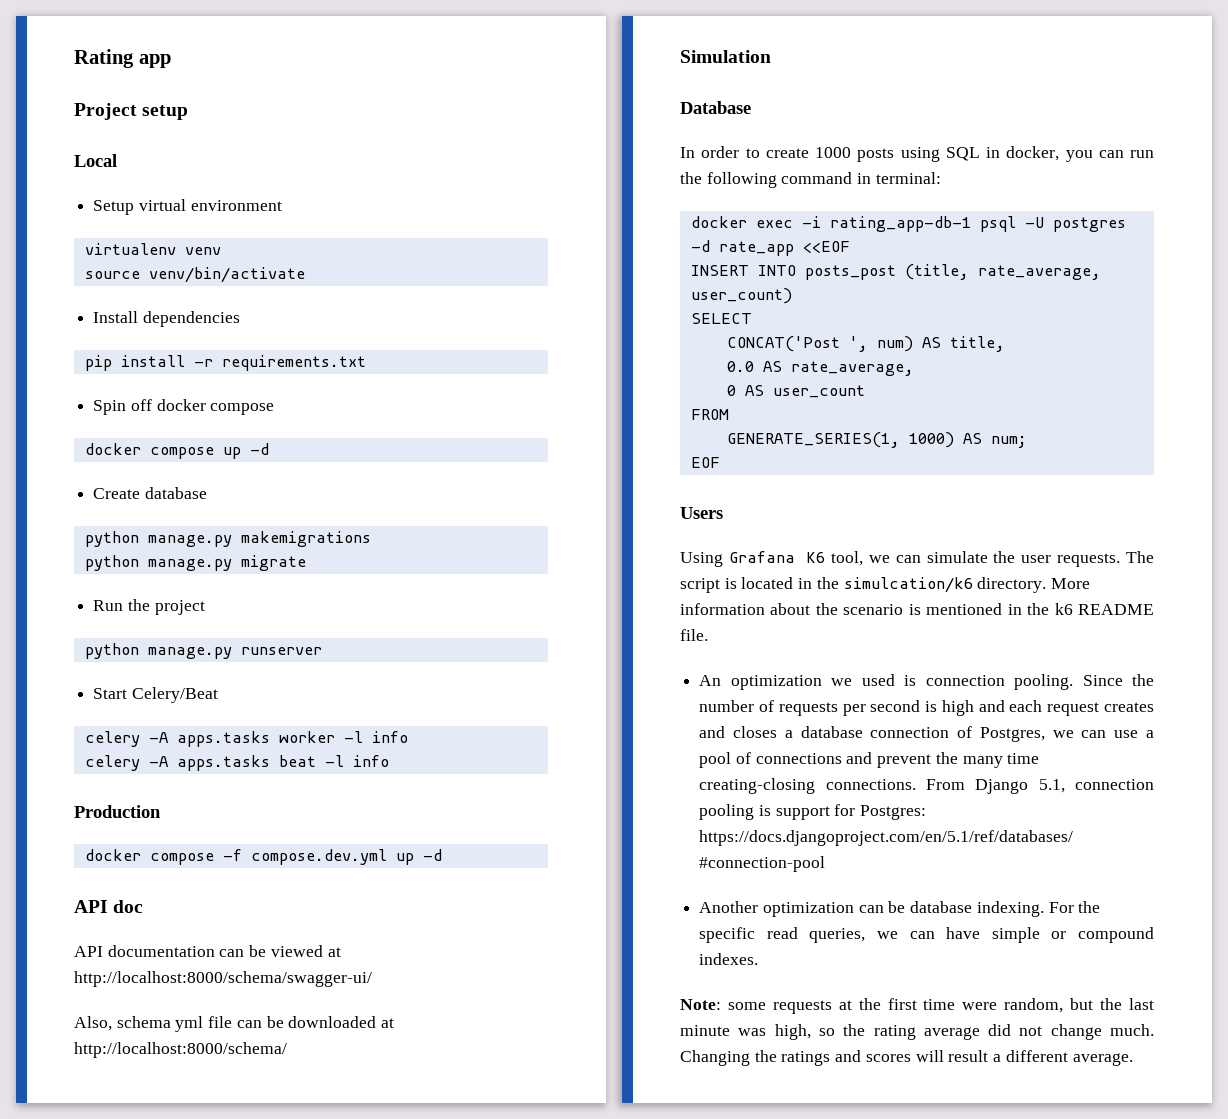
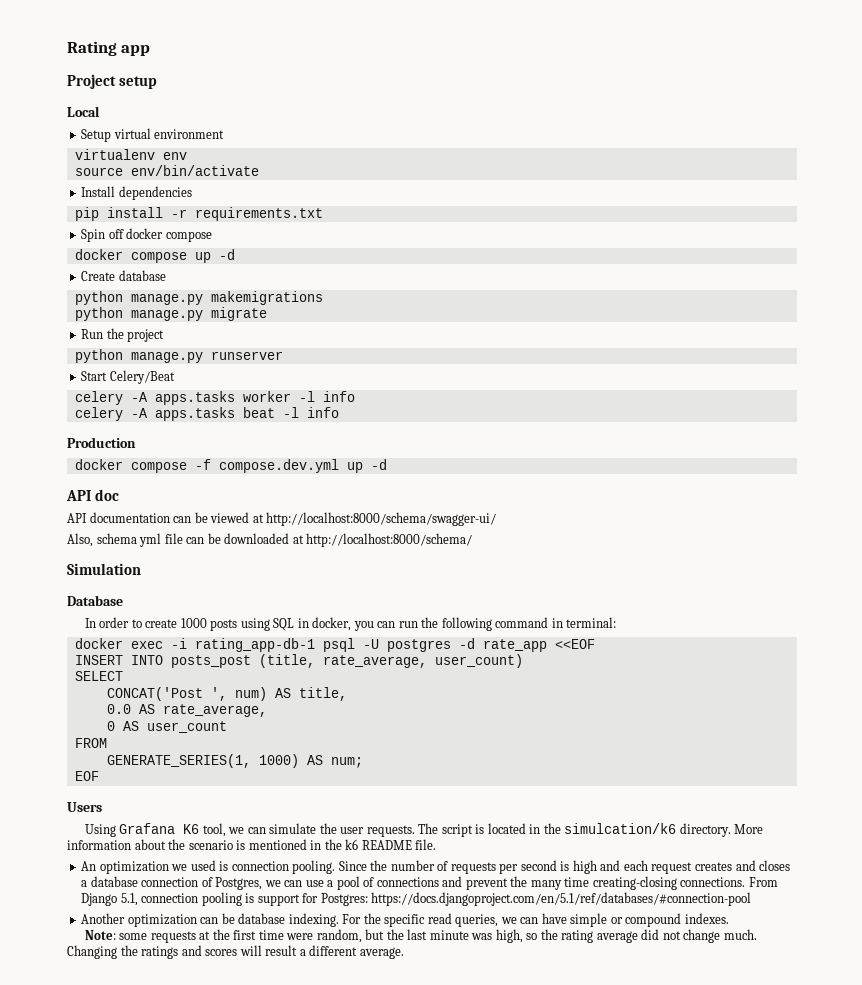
[184,247,221,255] venv -> [162,152,187,160] env
[148,267,305,283] venv/bin/activate -> [130,165,259,176] env/bin/activate

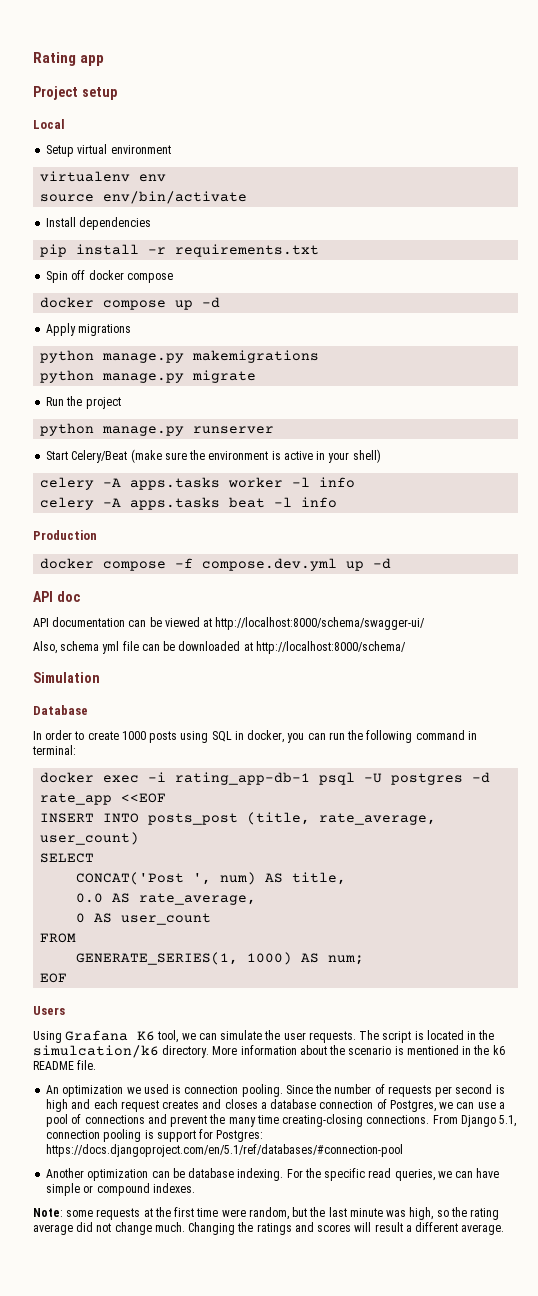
[81,270,166,281] Create database -> [46,323,132,336] Apply migrations
(175, 377) none -> [130,449,381,463] (make sure the environment is active in your shell)

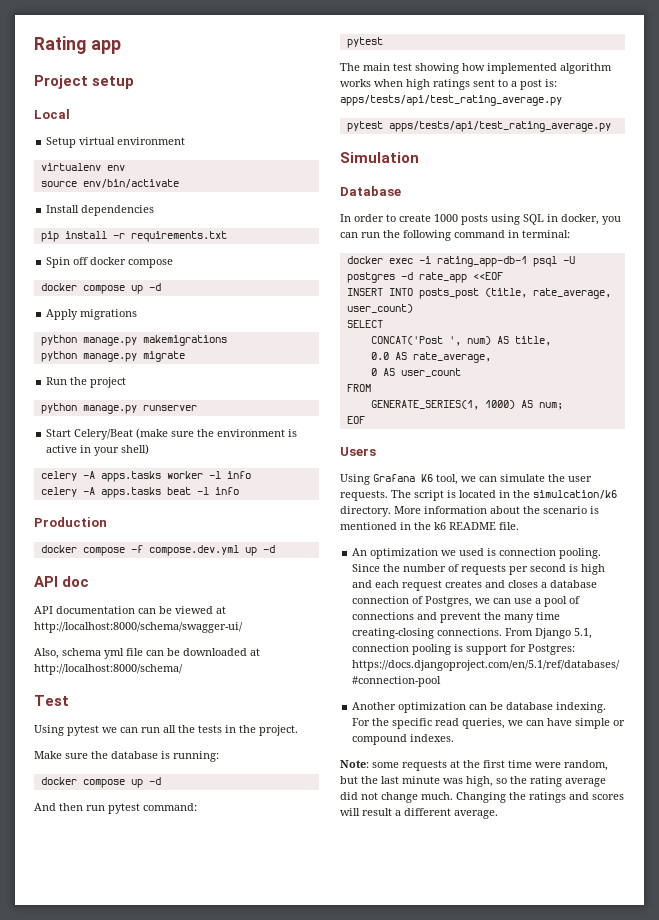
(406, 647) none -> [34,695,69,706] [34,725,298,736] [34,751,219,762] [40,777,161,788] [34,803,197,814] [346,37,383,48] [340,63,612,74] [340,79,557,90] [340,95,562,106] [346,121,611,132] // Test // Using pytest we can run all the tests in the project. // Make sure the database is running: // docker compose up -d // And then run pytest command: // pytest // The main test showing how implemented algorithm works when high ratings sent to a post is: apps/tests/api/test_rating_average.py // pytest apps/tests/api/test_rating_average.py

